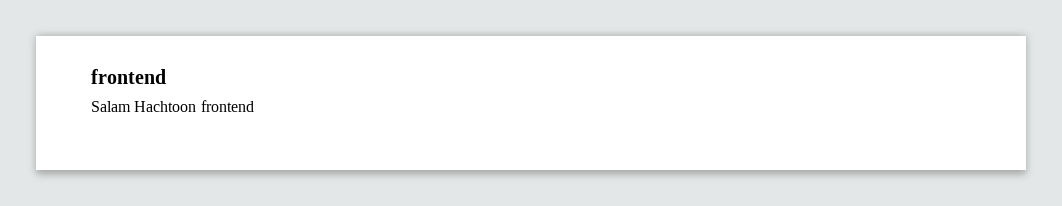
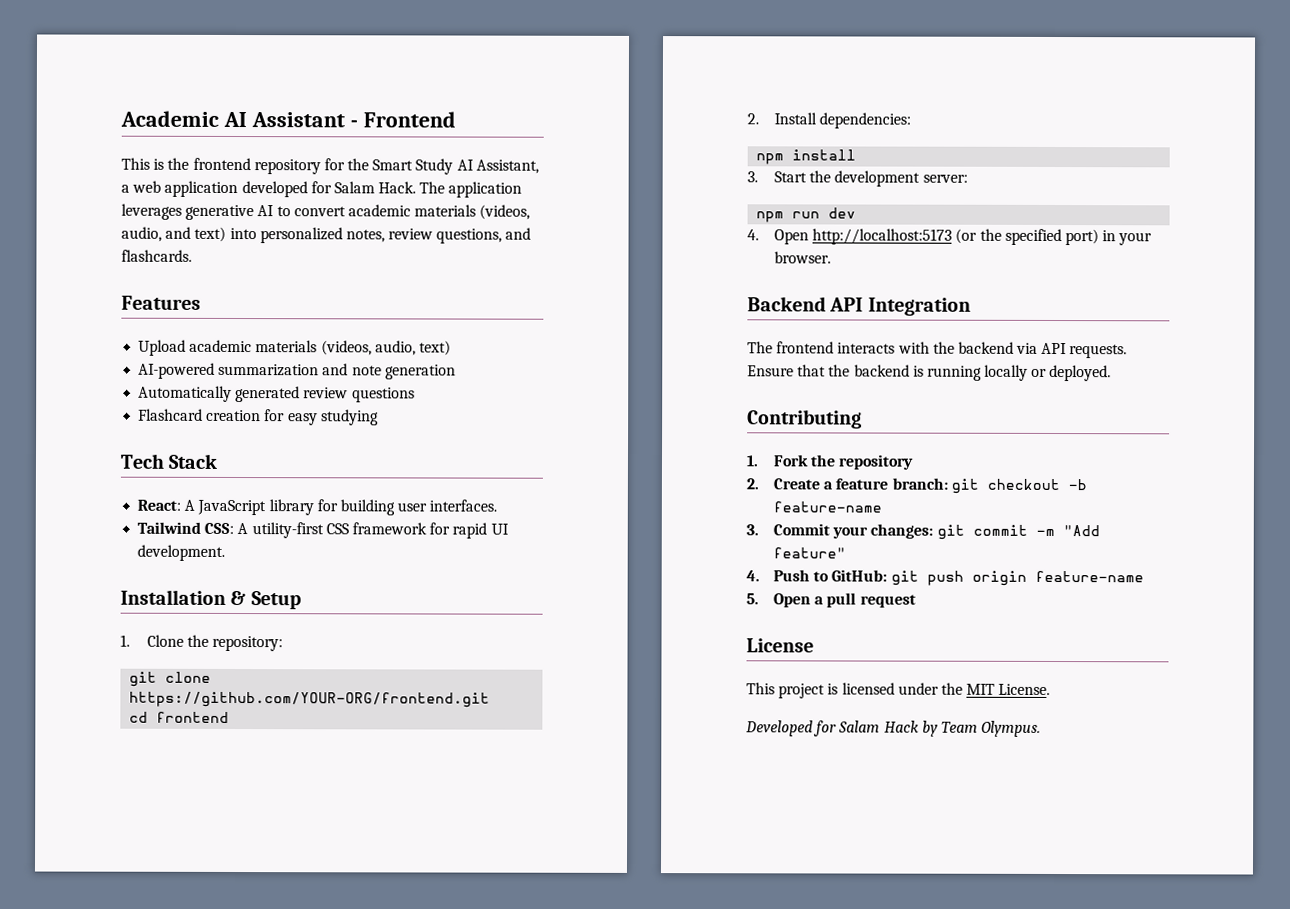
[91,69,166,84] [91,100,254,112] frontend // Salam Hachtoon frontend -> [120,110,456,128] [121,157,539,175] [121,180,523,198] [121,203,531,221] [121,226,532,244] [121,249,192,262] [121,295,201,310] [138,339,451,356] [138,362,456,380] [138,385,415,403] [138,408,379,426] [120,453,219,469] [137,499,498,516] [137,521,509,539] [137,544,226,561] [120,589,301,610] [120,634,284,652] [129,671,212,687] [129,691,491,708] [129,711,230,723] [747,112,912,129] [756,149,857,165] [747,170,968,187] [756,207,857,223] [747,228,1153,246] [774,251,832,264] [747,296,971,316] [747,341,1128,359] [747,364,1112,382] [747,409,862,429] [746,454,915,470] [746,477,1087,494] [773,501,883,513] [746,523,1100,540] [773,547,847,559] [746,569,1144,586] [746,592,916,608] [746,638,814,653] [746,682,1051,699] [745,720,1042,737] Academic AI Assistant - Frontend // This is the frontend repository for the Smart Study AI Assistant, a web application developed for Salam Hack. The application leverages generative AI to convert academic materials (videos, audio, and text) into personalized notes, review questions, and flashcards. // Features // Upload academic materials (videos, audio, text) // AI-powered summarization and note generation // Automatically generated review questions // Flashcard creation for easy studying // Tech Stack // React: A JavaScript library for building user interfaces. // Tailwind CSS: A utility-first CSS framework for rapid UI development. // Installation & Setup // 1. Clone the repository: // git clone https://github.com/YOUR-ORG/frontend.git // cd frontend // 2. Install dependencies: // npm install // 3. Start the development server: // npm run dev // 4. Open http://localhost:5173 (or the specified port) in your browser. // Backend API Integration // The frontend interacts with the backend via API requests. Ensure that the backend is running locally or deployed. // Contributing // 1. Fork the repository // 2. Create a feature branch: git checkout -b feature-name // 3. Commit your changes: git commit -m "Add feature" // 4. Push to GitHub: git push origin feature-name // 5. Open a pull request // License // This project is licensed under the MIT License. // Developed for Salam Hack by Team Olympus.

